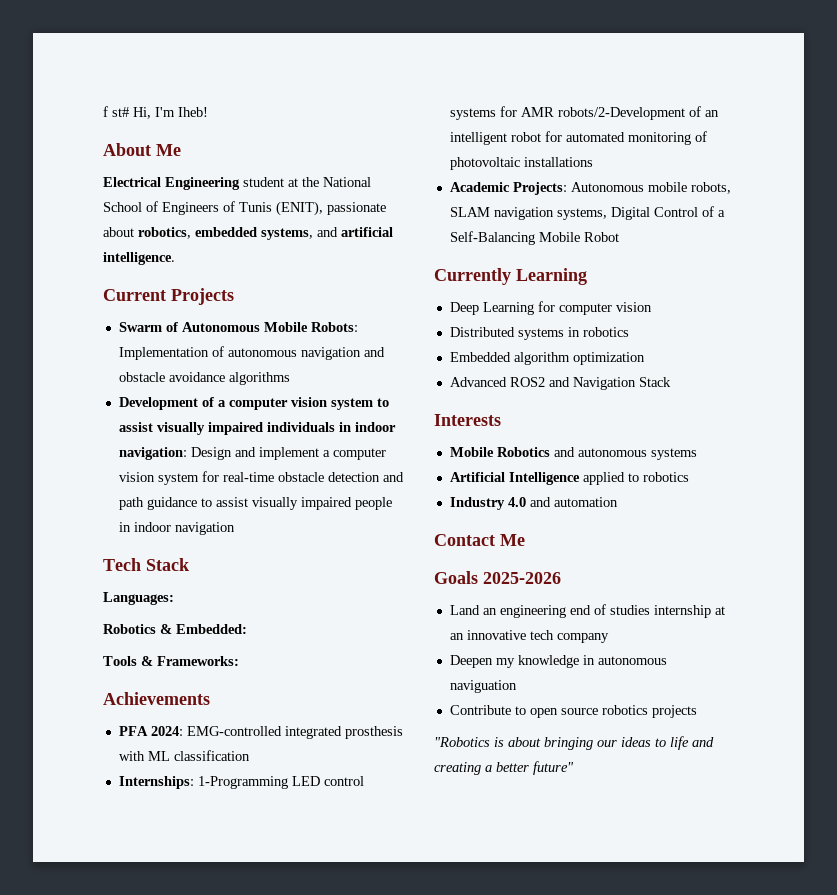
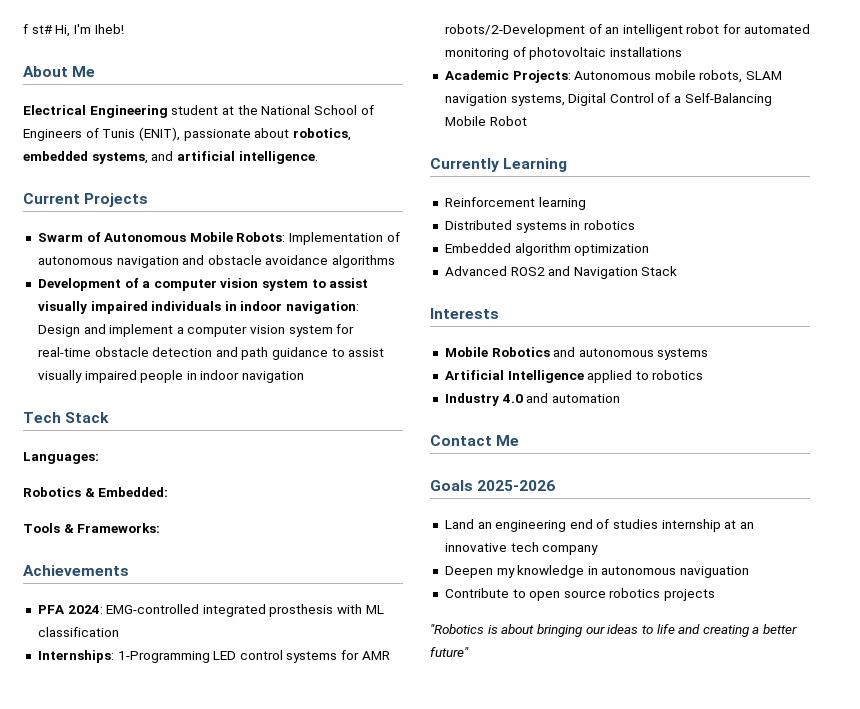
[449,301,652,315] Deep Learning for computer vision -> [444,197,586,210] Reinforcement learning

